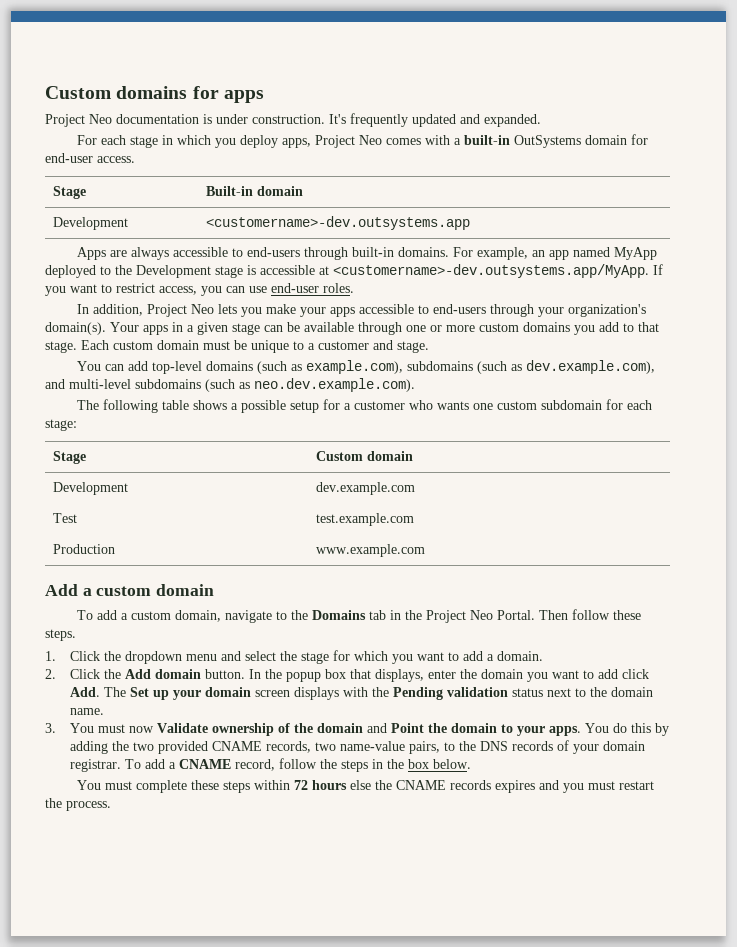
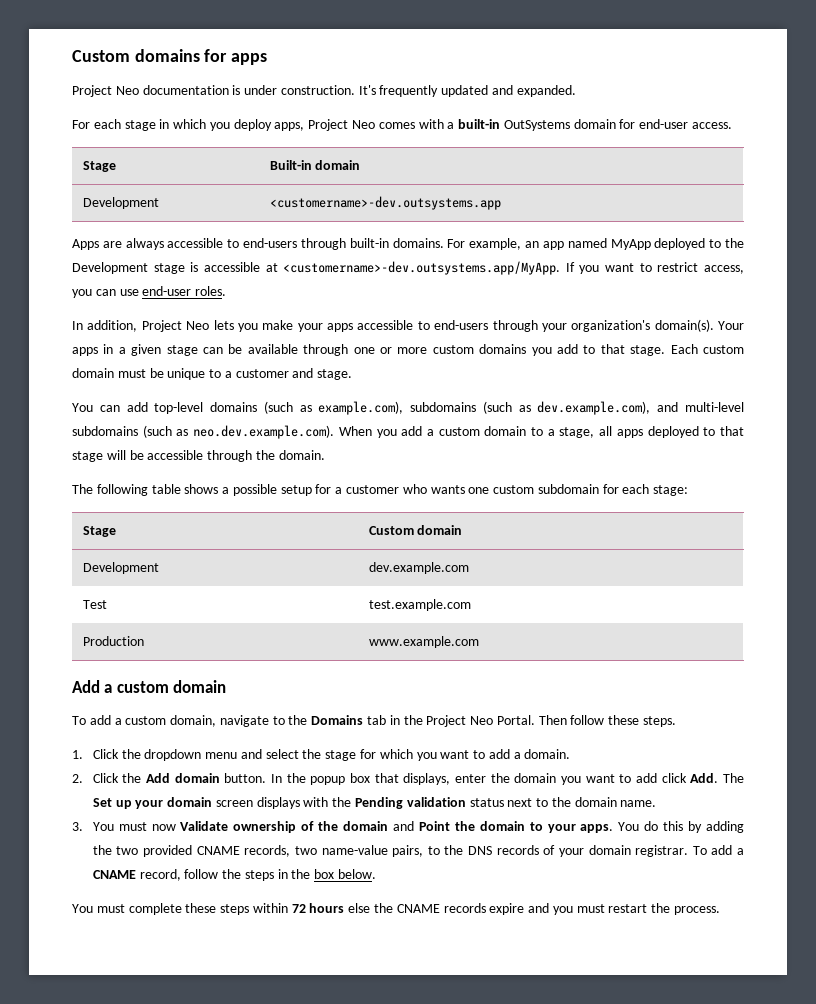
(415, 385) none -> [338,426,744,438] [72,450,325,462] When you add a custom domain to a stage, all apps deployed to that stage will be accessible through the domain.
[494,780,535,793] expires -> [489,903,525,915] expire

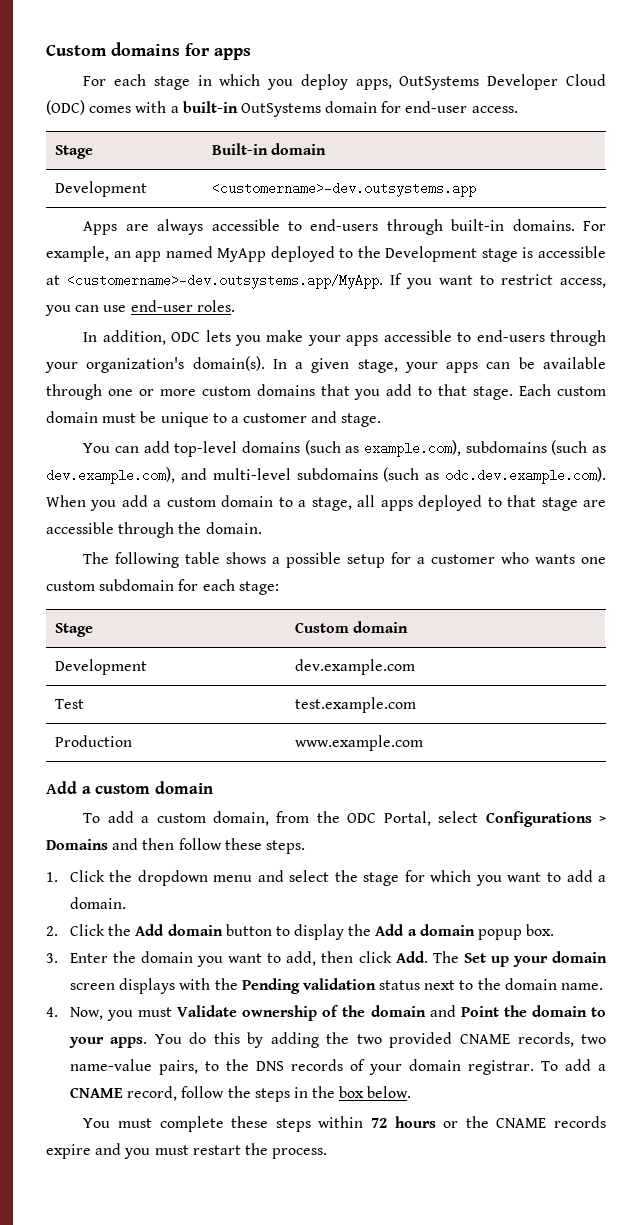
[72,85,576,97] // Project Neo documentation is under construction. It's frequently updated and expanded. -> (251, 54) none
[308,119,376,131] Project Neo -> [399,74,606,90] [46,100,85,115] OutSystems Developer Cloud (ODC)
[141,320,210,332] Project Neo -> [171,332,201,342] ODC
[718,321,744,330] [72,344,198,356] Your apps in a given stage -> [272,358,479,373] In a given stage, your apps
(527, 349) none -> [320,384,350,396] that
[193,425,335,439] neo.dev.example.com). -> [444,467,606,484] odc.dev.example.com).
[106,450,144,460] will be -> [583,500,607,507] are
[219,715,567,727] navigate to the Domains tab in the Project Neo Portal. Then -> [276,811,606,827] [46,838,175,850] from the ODC Portal, select Configurations > Domains and then
[224,773,487,785] button. In the popup box that displays, enter -> [225,924,555,940] [46,953,108,963] button to display the Add a domain popup box. // 3. Enter
[636,773,658,783] add -> [286,951,354,966] add, then
[72,822,176,831] 3. You must now -> [46,1007,173,1021] 4. Now, you must
[348,903,371,913] else -> [443,1121,459,1128] or

